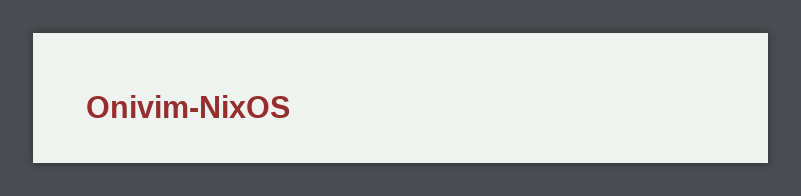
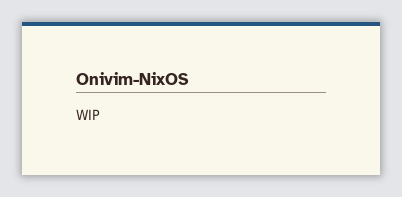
(290, 106) none -> [76,109,100,120] // WIP

